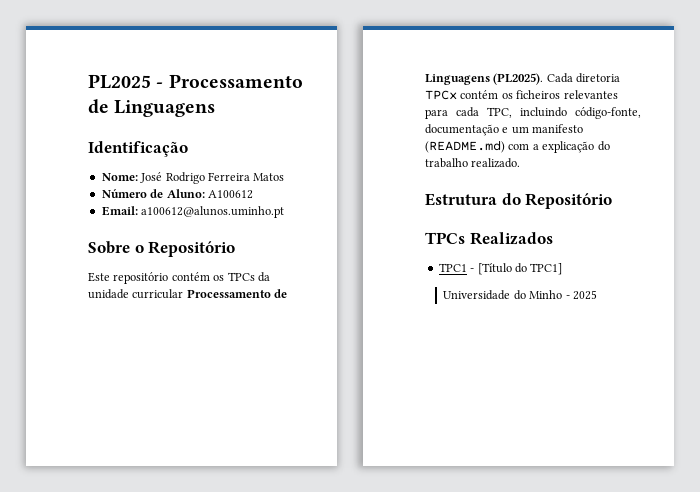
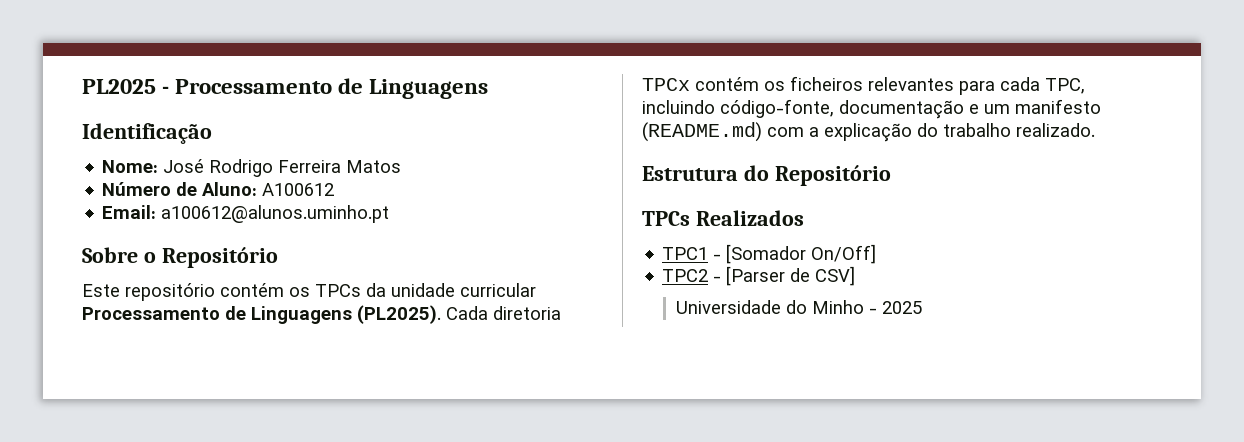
[477,263,563,275] [Título do TPC1] -> [726,244,877,264] [662,266,856,286] [Somador On/Off] // TPC2 - [Parser de CSV]

